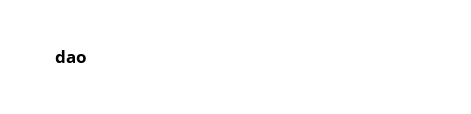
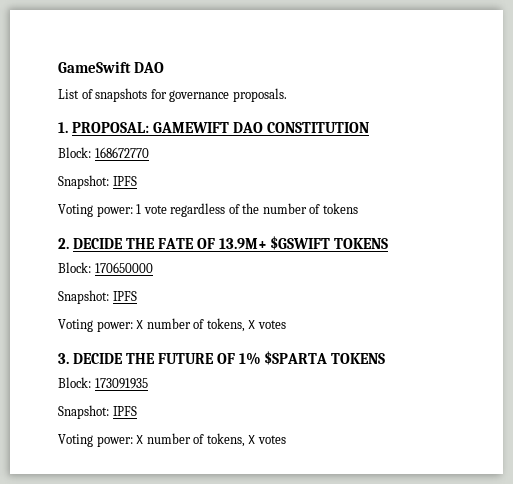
[55,50,87,63] dao -> [58,61,165,73] [58,88,287,102] [58,122,369,133] [58,147,149,158] [58,175,137,189] [58,203,358,217] [58,236,389,250] [58,262,153,273] [58,290,137,304] [58,318,286,332] [58,351,386,365] [58,377,148,389] [58,405,137,419] [58,433,286,447] GameSwift DAO // List of snapshots for governance proposals. // 1. PROPOSAL: GAMEWIFT DAO CONSTITUTION // Block: 168672770 // Snapshot: IPFS // Voting power: 1 vote regardless of the number of tokens // 2. DECIDE THE FATE OF 13.9M+ $GSWIFT TOKENS // Block: 170650000 // Snapshot: IPFS // Voting power: X number of tokens, X votes // 3. DECIDE THE FUTURE OF 1% $SPARTA TOKENS // Block: 173091935 // Snapshot: IPFS // Voting power: X number of tokens, X votes

